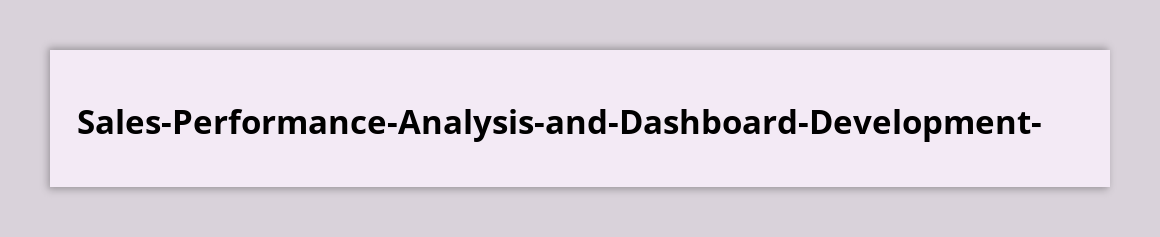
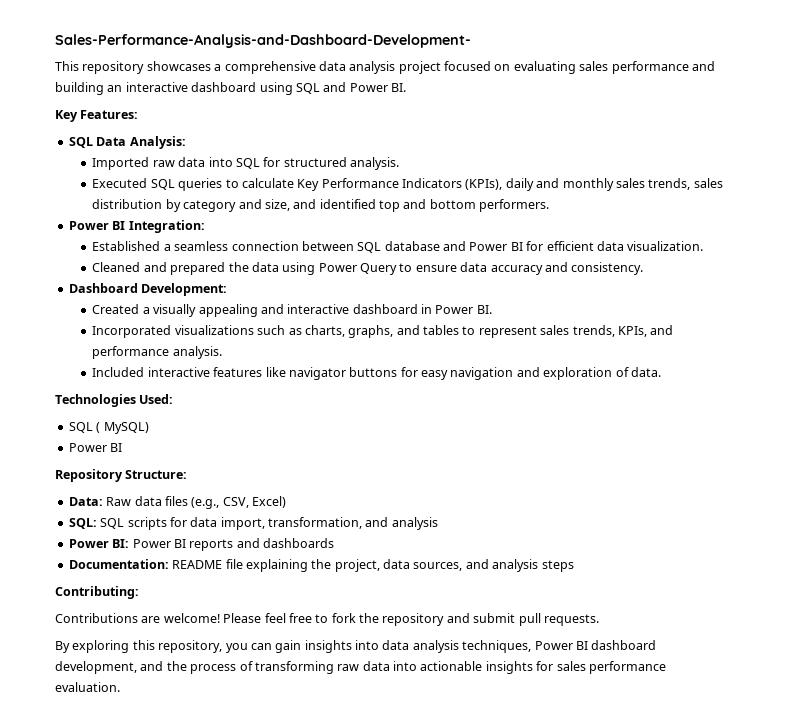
(1042, 125) none -> [55,61,715,74] [55,82,406,95] [55,110,139,122] [68,136,186,149] [92,157,400,170] [92,178,723,191] [92,199,550,212] [68,220,205,233] [92,241,704,253] [92,262,644,275] [68,283,228,296] [92,304,492,317] [92,325,674,338] [92,346,222,359] [92,367,661,380] [55,394,174,407] [68,422,149,434] [68,443,123,452] [55,469,188,482] [68,496,286,509] [68,517,438,530] [68,538,334,551] [68,559,574,572] [55,586,139,599] [55,613,599,626] [55,640,657,653] [55,661,666,674] [55,682,120,692] // This repository showcases a comprehensive data analysis project focused on evaluating sales performance and building an interactive dashboard using SQL and Power BI. // Key Features: // SQL Data Analysis: // Imported raw data into SQL for structured analysis. // Executed SQL queries to calculate Key Performance Indicators (KPIs), daily and monthly sales trends, sales distribution by category and size, and identified top and bottom performers. // Power BI Integration: // Established a seamless connection between SQL database and Power BI for efficient data visualization. // Cleaned and prepared the data using Power Query to ensure data accuracy and consistency. // Dashboard Development: // Created a visually appealing and interactive dashboard in Power BI. // Incorporated visualizations such as charts, graphs, and tables to represent sales trends, KPIs, and performance analysis. // Included interactive features like navigator buttons for easy navigation and exploration of data. // Technologies Used: // SQL ( MySQL) // Power BI // Repository Structure: // Data: Raw data files (e.g., CSV, Excel) // SQL: SQL scripts for data import, transformation, and analysis // Power BI: Power BI reports and dashboards // Documentation: README file explaining the project, data sources, and analysis steps // Contributing: // Contributions are welcome! Please feel free to fork the repository and submit pull requests. // By exploring this repository, you can gain insights into data analysis techniques, Power BI dashboard development, and the process of transforming raw data into actionable insights for sales performance evaluation.

